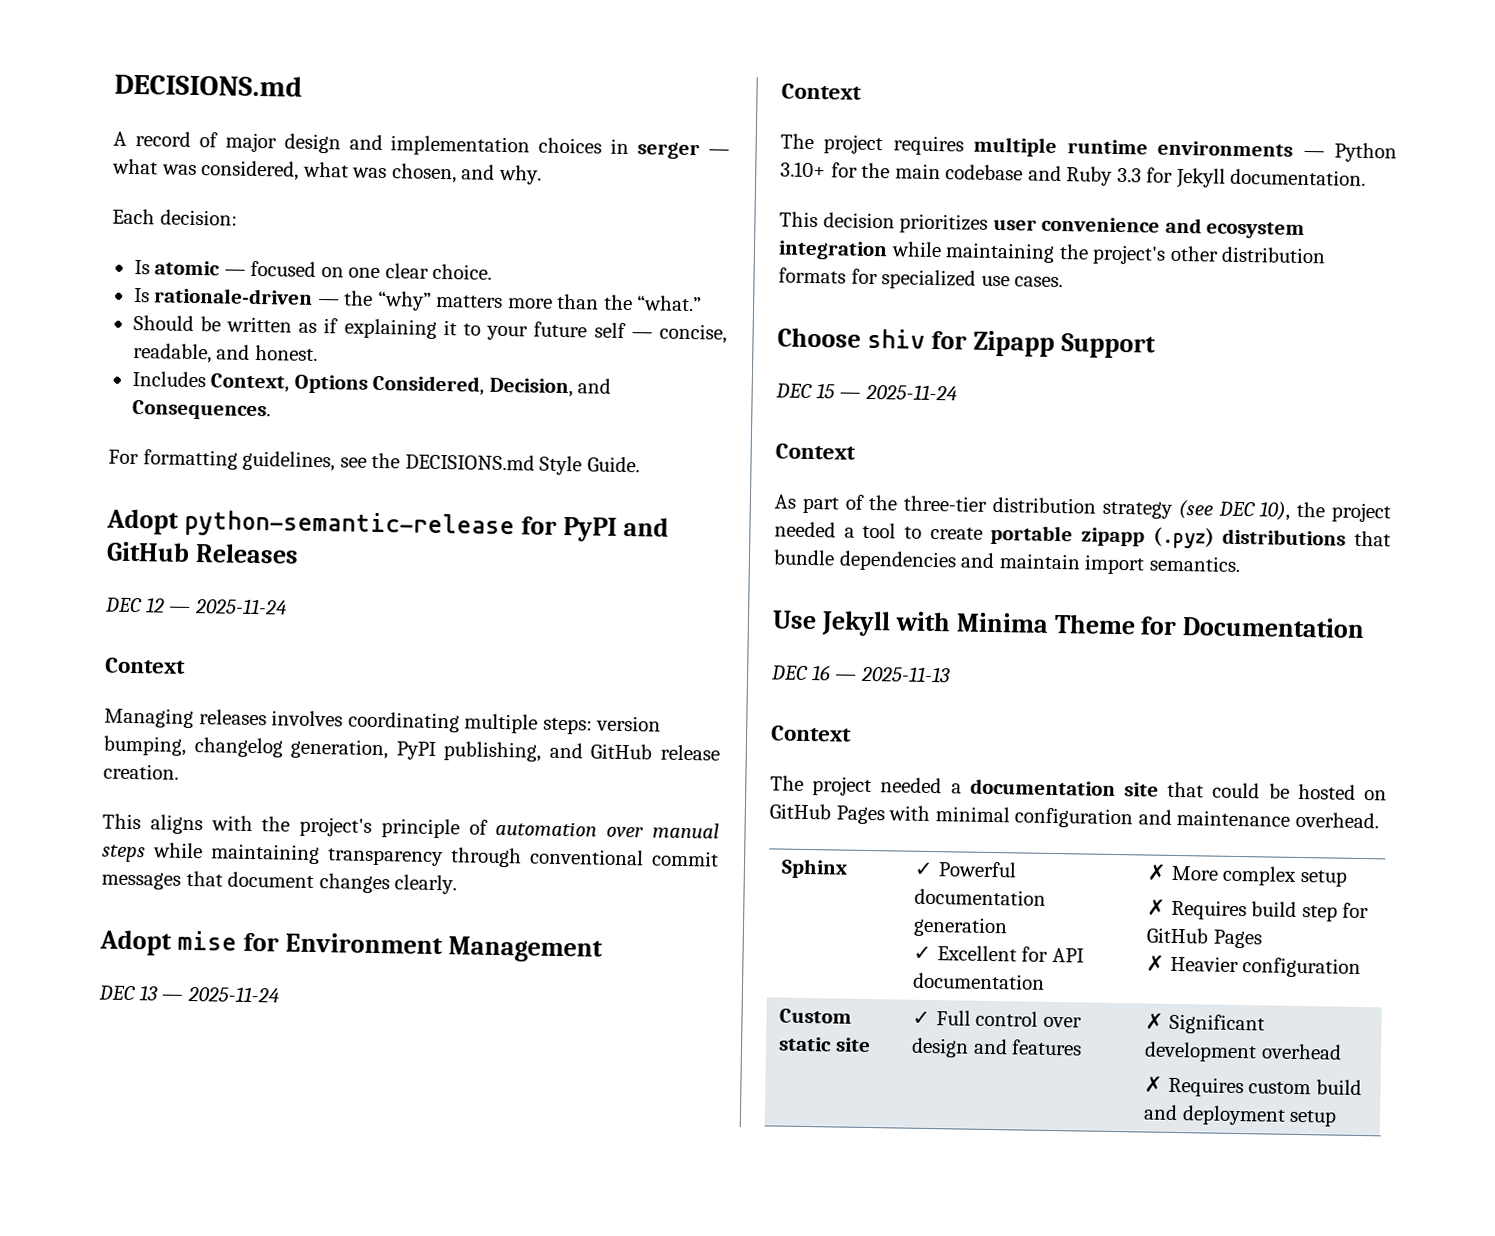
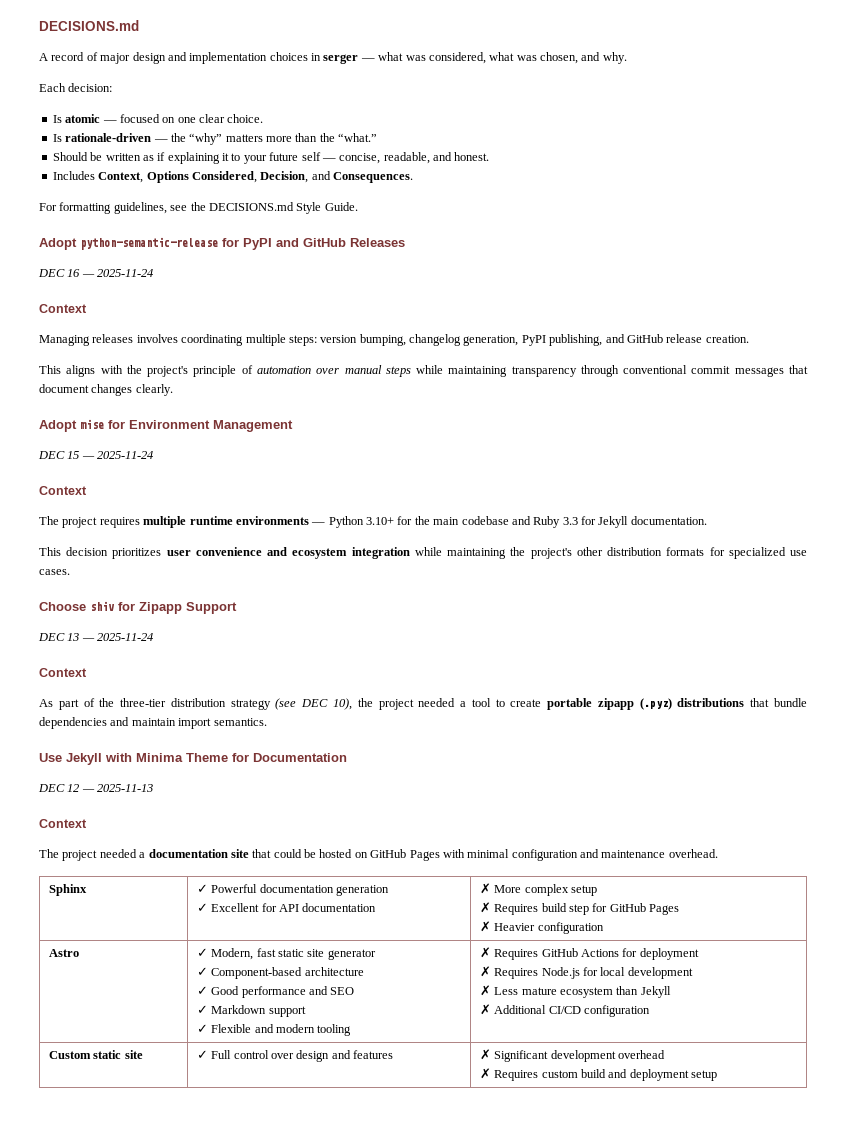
[145,597,165,613] 12 -> [67,269,81,277] 16
[138,985,158,1001] 13 -> [67,451,80,459] 15
[815,383,835,399] 15 -> [67,633,80,641] 13
[811,665,831,681] 16 -> [67,784,80,792] 12
(1362, 968) none -> [48,949,79,957] [196,948,376,960] [196,967,364,979] [196,986,355,998] [196,1005,306,1017] [196,1024,352,1036] [479,947,699,960] [479,966,693,979] [479,985,671,998] [479,1004,651,1017] // Astro | ✓ Modern, fast static site generator // ✓ Component-based architecture // ✓ Good performance and SEO // ✓ Markdown support // ✓ Flexible and modern tooling | ✗ Requires GitHub Actions for deployment // ✗ Requires Node.js for local development // ✗ Less mature ecosystem than Jekyll // ✗ Additional CI/CD configuration

